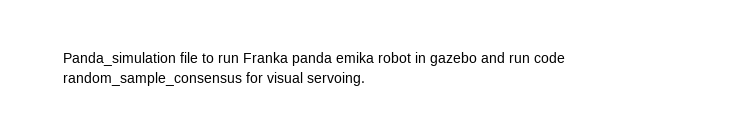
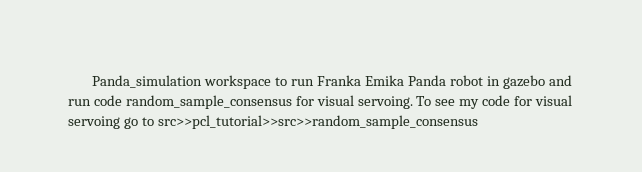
[180,52,198,63] file -> [204,75,272,89] workspace
[292,52,374,66] panda emika -> [365,75,446,86] Emika Panda
(365, 79) none -> [416,95,573,109] [68,115,478,129] To see my code for visual servoing go to src>>pcl_tutorial>>src>>random_sample_consensus

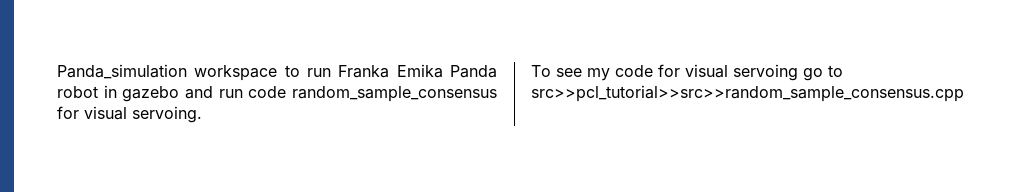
(413, 102) none -> (202, 114) //
[157,115,478,129] src>>pcl_tutorial>>src>>random_sample_consensus -> [531,85,964,102] src>>pcl_tutorial>>src>>random_sample_consensus.cpp

